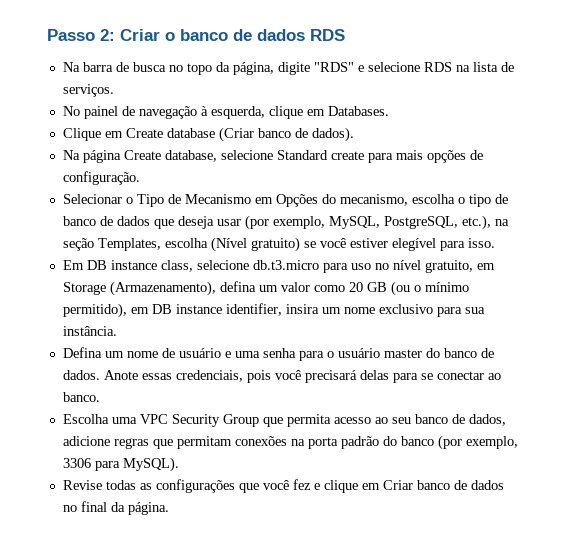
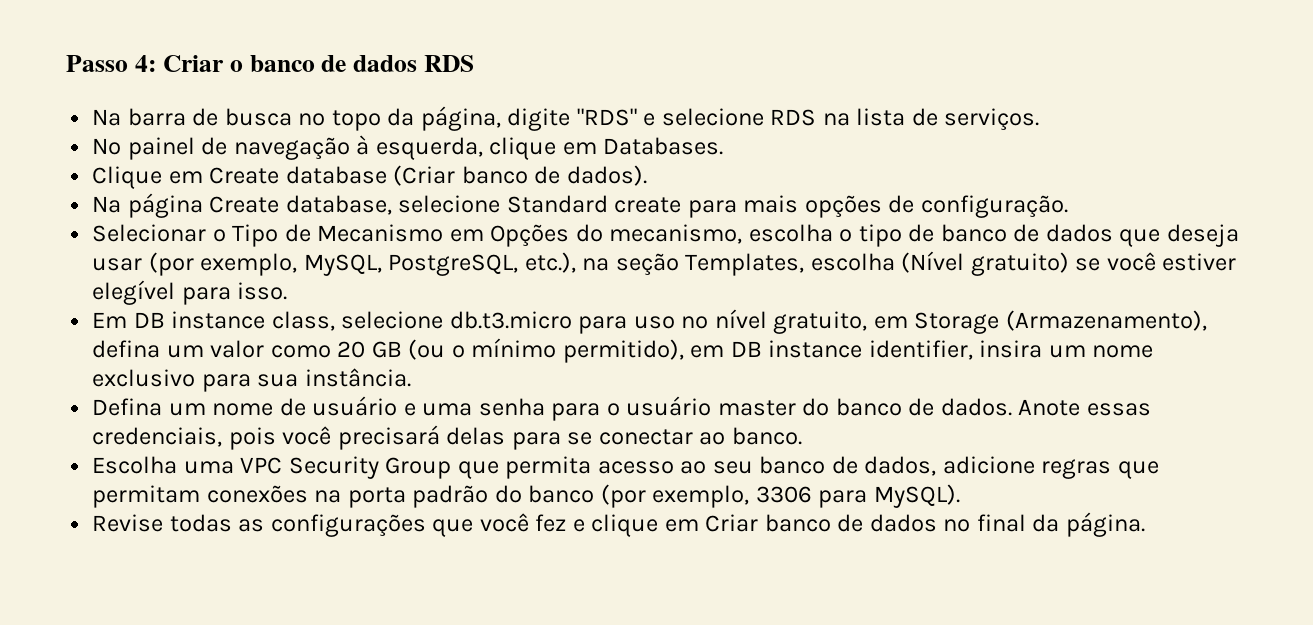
[100,29,115,41] 2: -> [134,55,156,72] 4:

